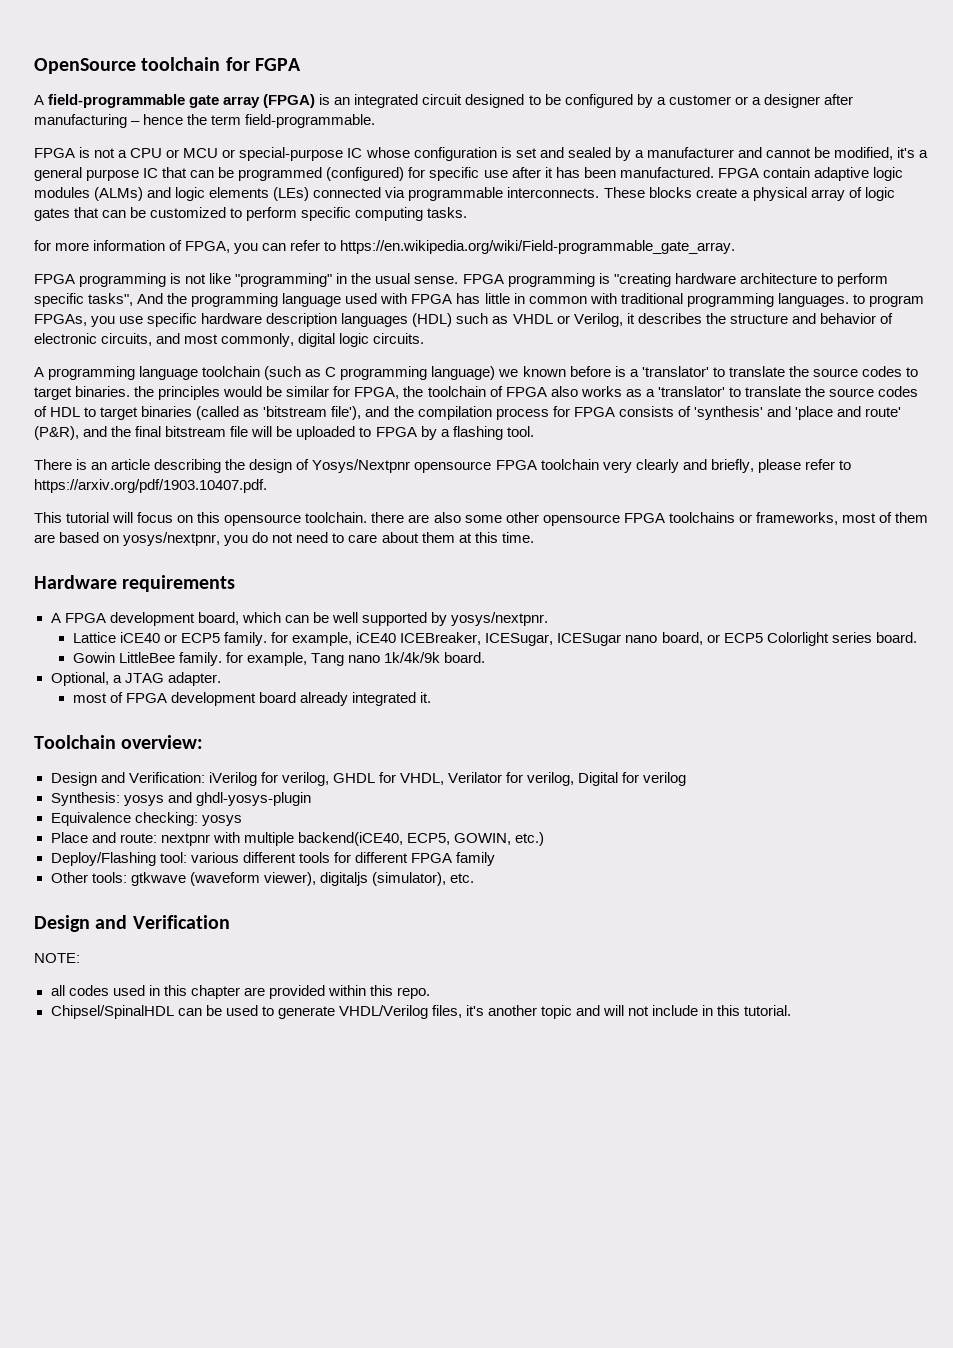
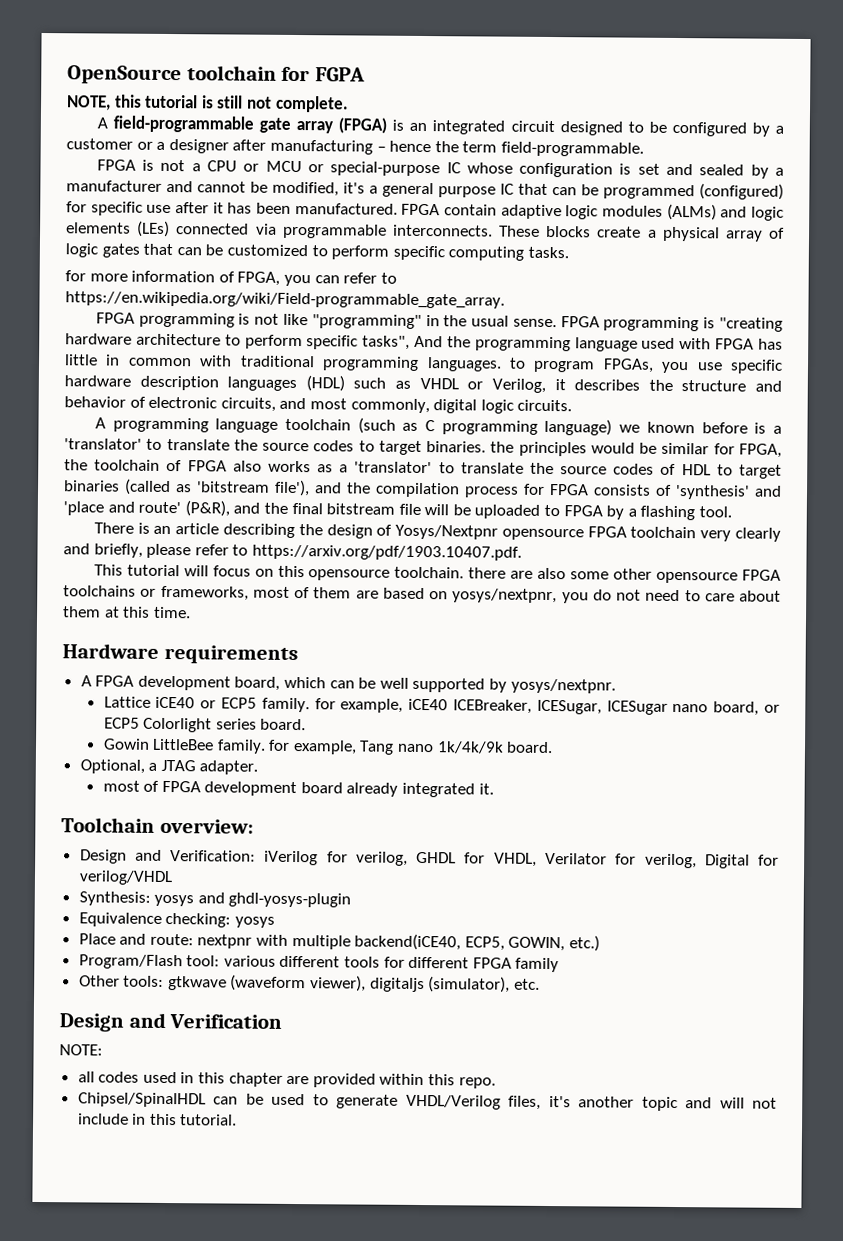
(302, 64) none -> [66,94,349,113] // NOTE, this tutorial is still not complete.
[643,772,687,786] verilog -> [78,870,173,886] verilog/VHDL
[50,852,156,866] Deploy/Flashing -> [78,954,183,970] Program/Flash

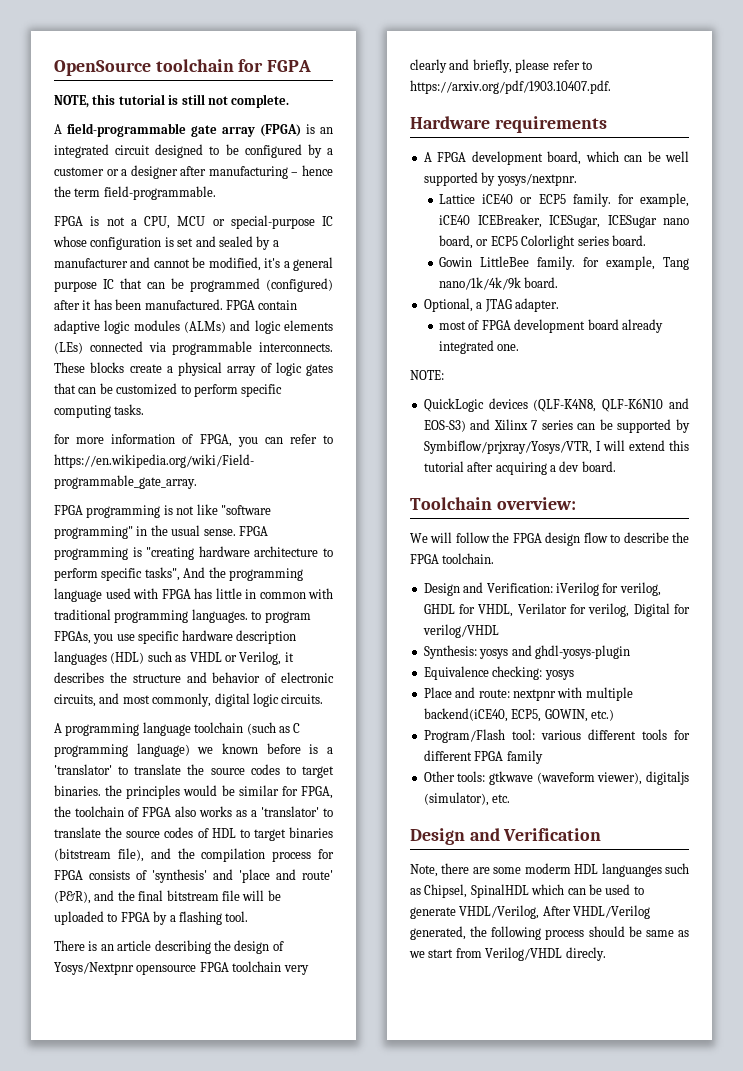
[207,160,260,172] CPU or -> [144,216,170,229] CPU,
[66,201,172,216] for specific use -> (333, 285) none
[311,314,422,329] "programming" -> [220,505,271,515] [54,526,133,539] "software programming"
[124,478,310,497] (called as 'bitstream file'), -> [54,848,144,862] (bitstream file),
[93,564,781,584] [63,585,781,604] [63,606,191,619] // This tutorial will focus on this opensource toolchain. there are also some other opensource FPGA toolchains or frameworks, most of them are based on yosys/nextpnr, you do not need to care about them at this time. -> (611, 87) none
[397,741,504,754] nano 1k/4k/9k -> [439,277,522,290] nano/1k/4k/9k
[478,783,494,795] [61,817,254,834] it. // Toolchain overview: -> [497,344,520,351] [410,370,444,380] [423,398,689,412] [423,419,690,433] [423,440,689,454] [423,461,616,475] [410,497,576,510] [410,532,689,546] [410,553,495,564] one. // NOTE: // QuickLogic devices (QLF-K4N8, QLF-K6N10 and EOS-S3) and Xilinx 7 series can be supported by Symbiflow/prjxray/Yosys/VTR, I will extend this tutorial after acquiring a dev board. // Toolchain overview: // We will follow the FPGA design flow to describe the FPGA toolchain.
[59,1044,103,1056] [77,1071,496,1089] [77,1092,206,1108] NOTE: // all codes used in this chapter are provided within this repo. // Chipsel/SpinalHDL -> [410,863,689,877] [410,884,565,898] Note, there are some moderm HDL languanges such as Chipsel, SpinalHDL which
[405,1094,777,1112] [77,1113,238,1126] VHDL/Verilog files, it's another topic and will not include in this tutorial. -> [459,905,651,919] [410,926,689,940] [409,947,606,961] VHDL/Verilog, After VHDL/Verilog generated, the following process should be same as we start from Verilog/VHDL direcly.

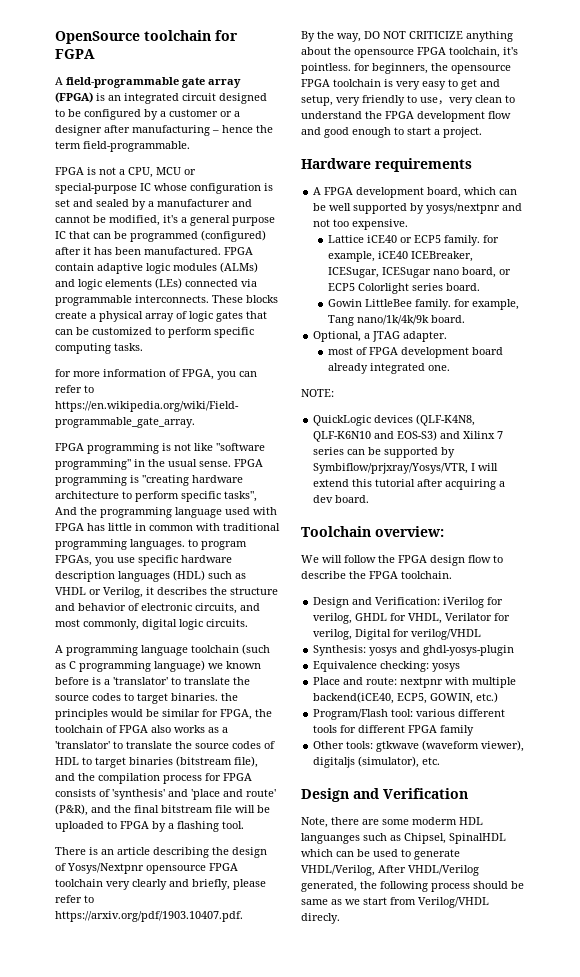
[54,94,290,108] // NOTE, this tutorial is still not complete. -> (95, 54) none
(611, 87) none -> [301,31,513,42] [301,47,518,58] [301,63,511,74] [301,79,500,90] [301,95,515,106] [301,111,511,122] [301,127,482,138] // By the way, DO NOT CRITICIZE anything about the opensource FPGA toolchain, it's pointless. for beginners, the opensource FPGA toolchain is very easy to get and setup, very friendly to use，very clean to understand the FPGA development flow and good enough to start a project.
[496,173,577,186] yosys/nextpnr. -> [426,203,523,214] [313,219,409,230] yosys/nextpnr and not too expensive.

